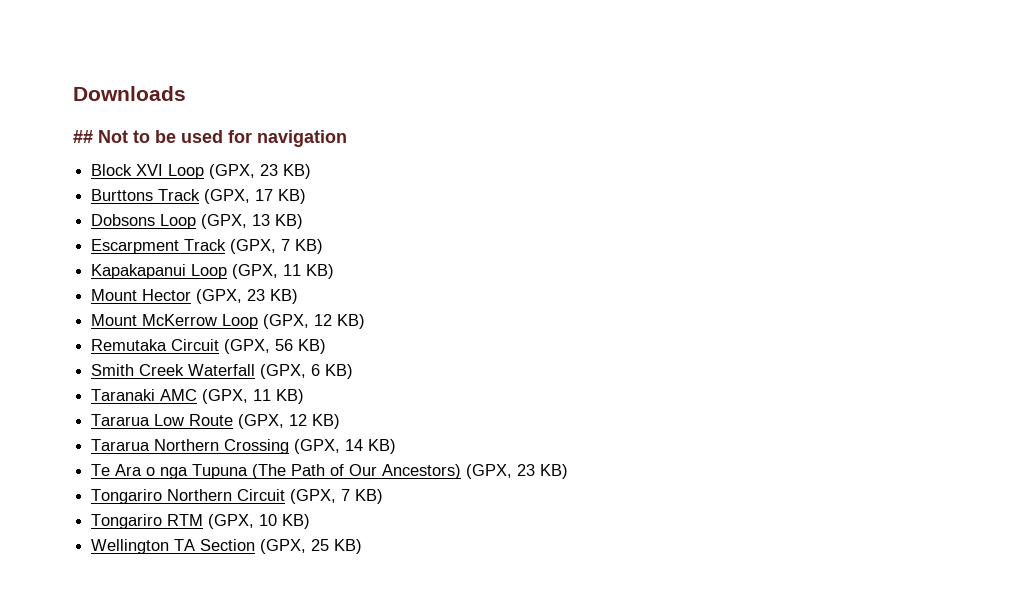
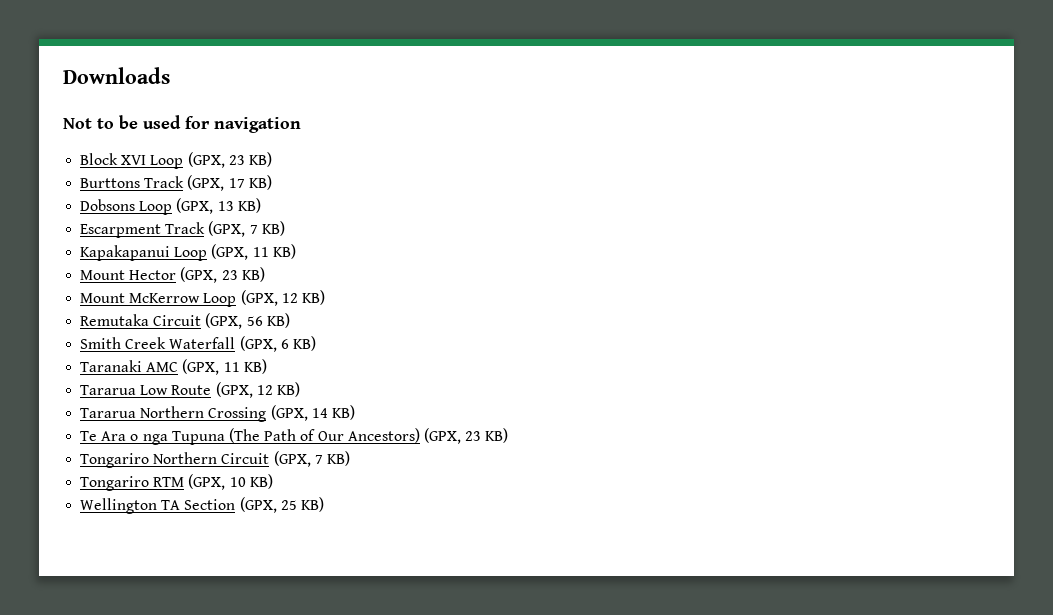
[73,130,93,143] ## -> (170, 75) none

